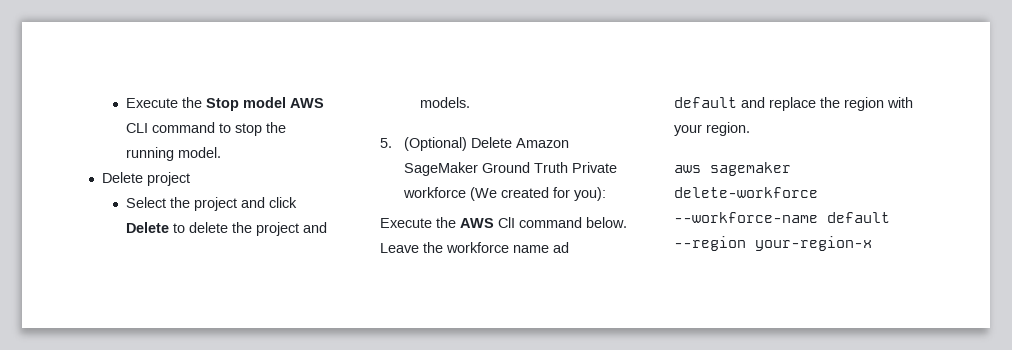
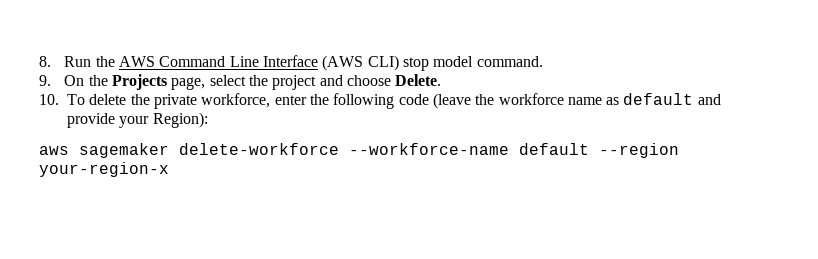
[126,97,325,111] [126,122,287,136] [126,147,222,161] [101,172,190,186] [126,197,298,211] [126,222,328,236] [420,97,471,108] [380,137,570,151] [404,162,618,176] [403,187,607,201] [380,217,627,228] [380,243,419,253] Execute the Stop model AWS CLI command to stop the running model. // Delete project // Select the project and click Delete to delete the project and models. // 5. (Optional) Delete Amazon SageMaker Ground Truth Private workforce (We created for you): // Execute the AWS ClI command below. Leave -> [39,55,543,71] [39,74,442,90] [39,93,471,109] 8. Run the AWS Command Line Interface (AWS CLI) stop model command. // 9. On the Projects page, select the project and choose Delete. // 10. To delete the private workforce, enter the following code (leave
[553,242,569,253] ad -> [606,97,620,105] as
[769,97,913,111] [674,122,750,136] replace the region with your region. -> [67,112,208,128] provide your Region):

